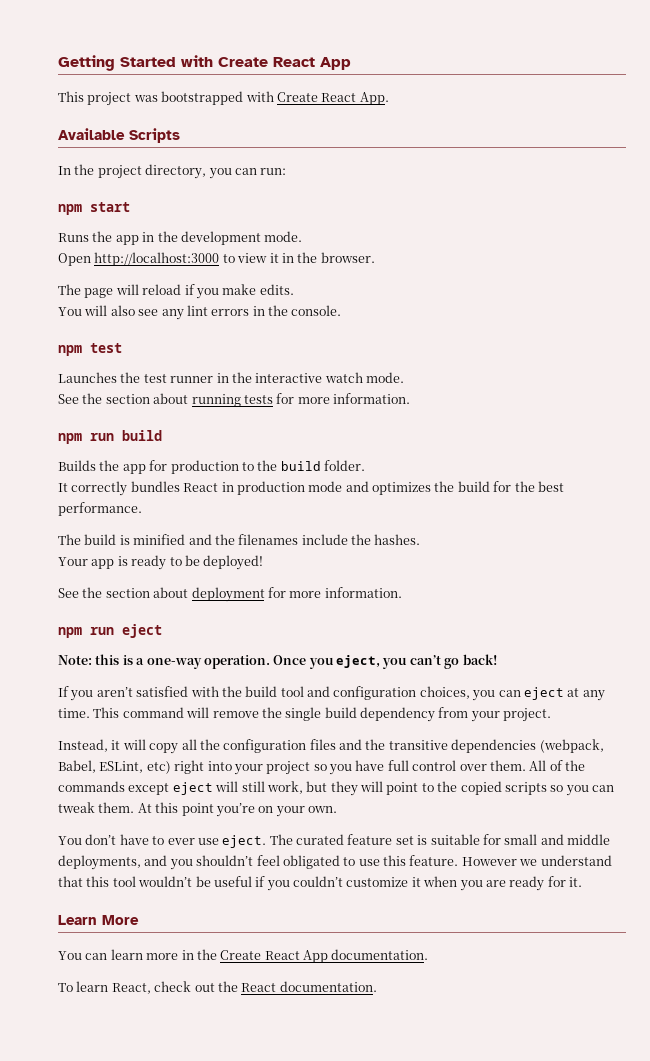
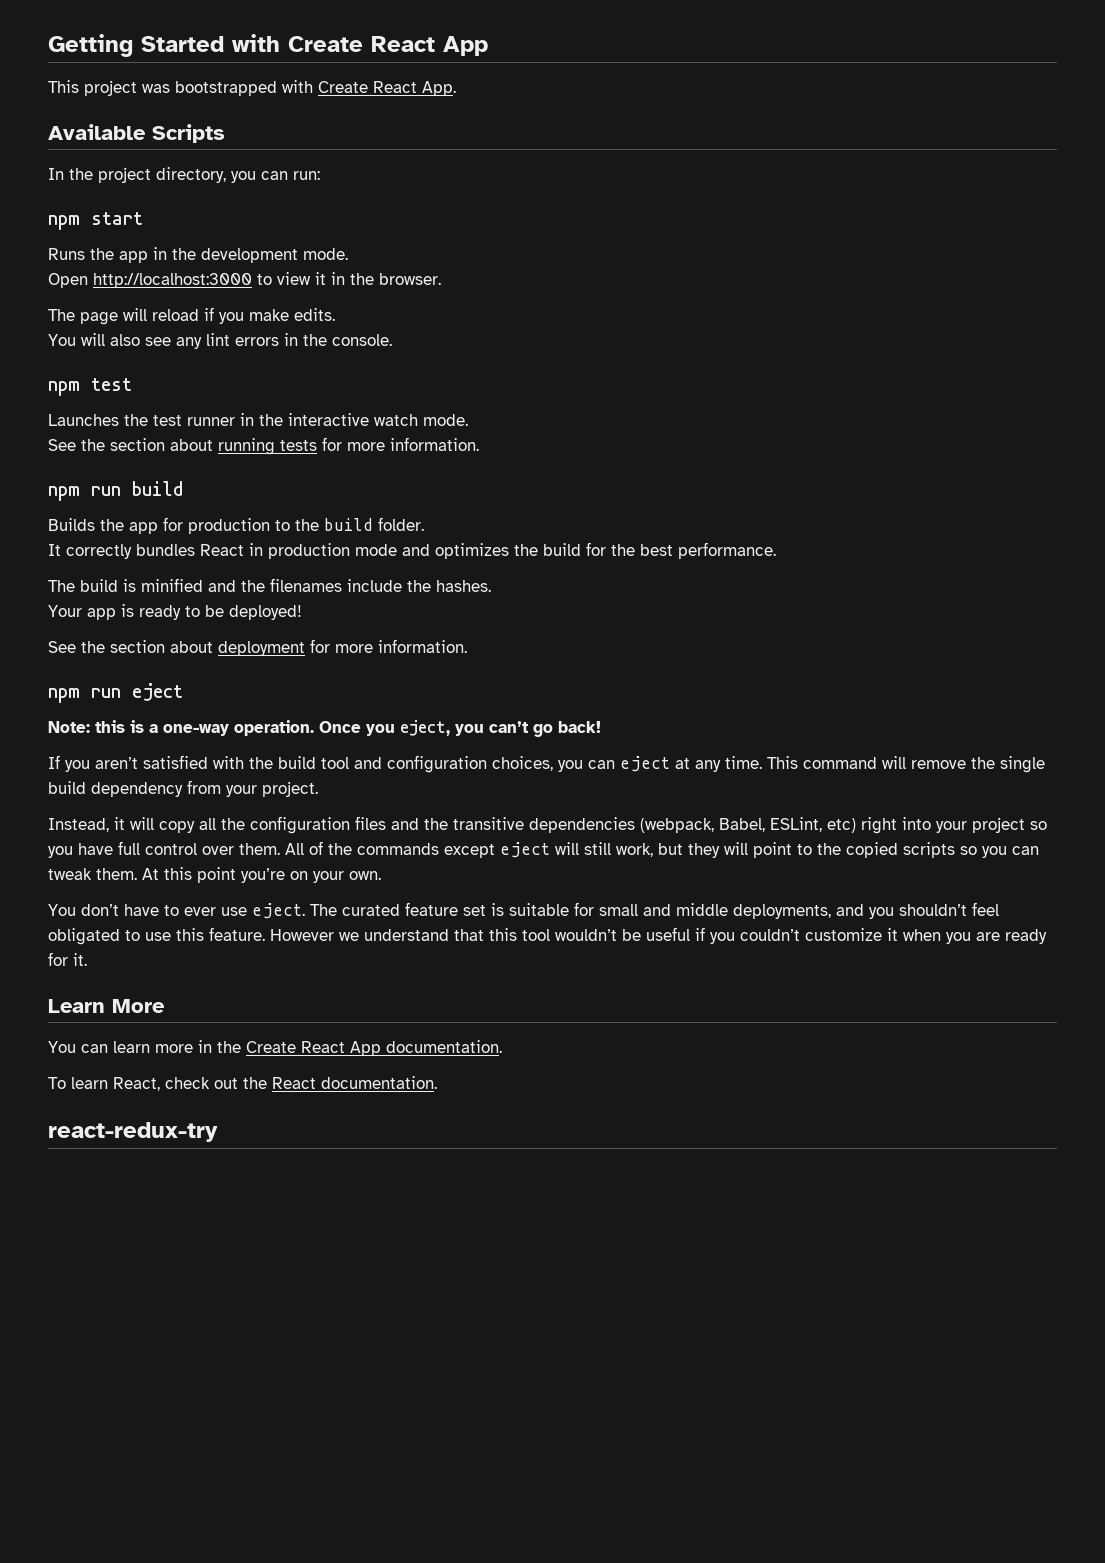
(377, 986) none -> [48,1122,218,1142] // react-redux-try

